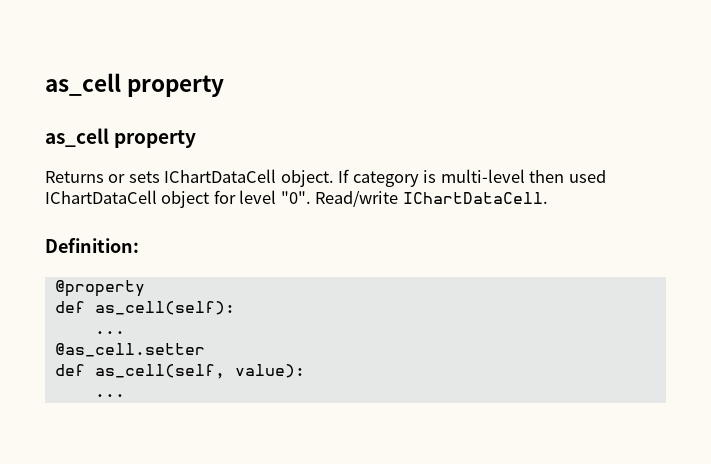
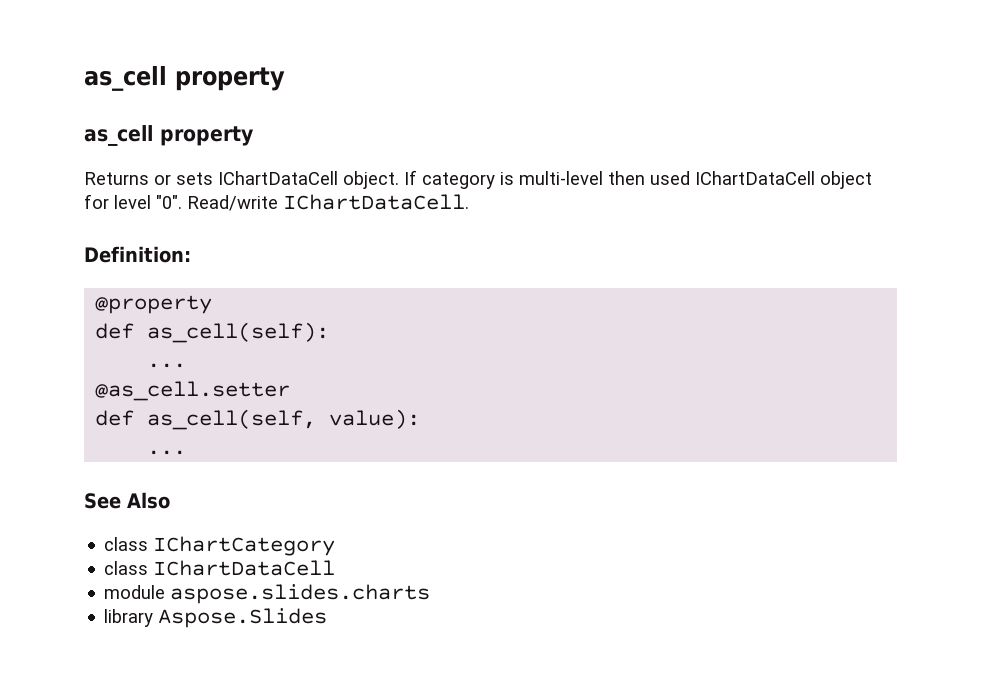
(125, 395) none -> [84,492,170,509] [104,536,336,556] [104,560,336,576] [104,584,431,604] [104,608,328,628] // See Also // class IChartCategory // class IChartDataCell // module aspose.slides.charts // library Aspose.Slides

